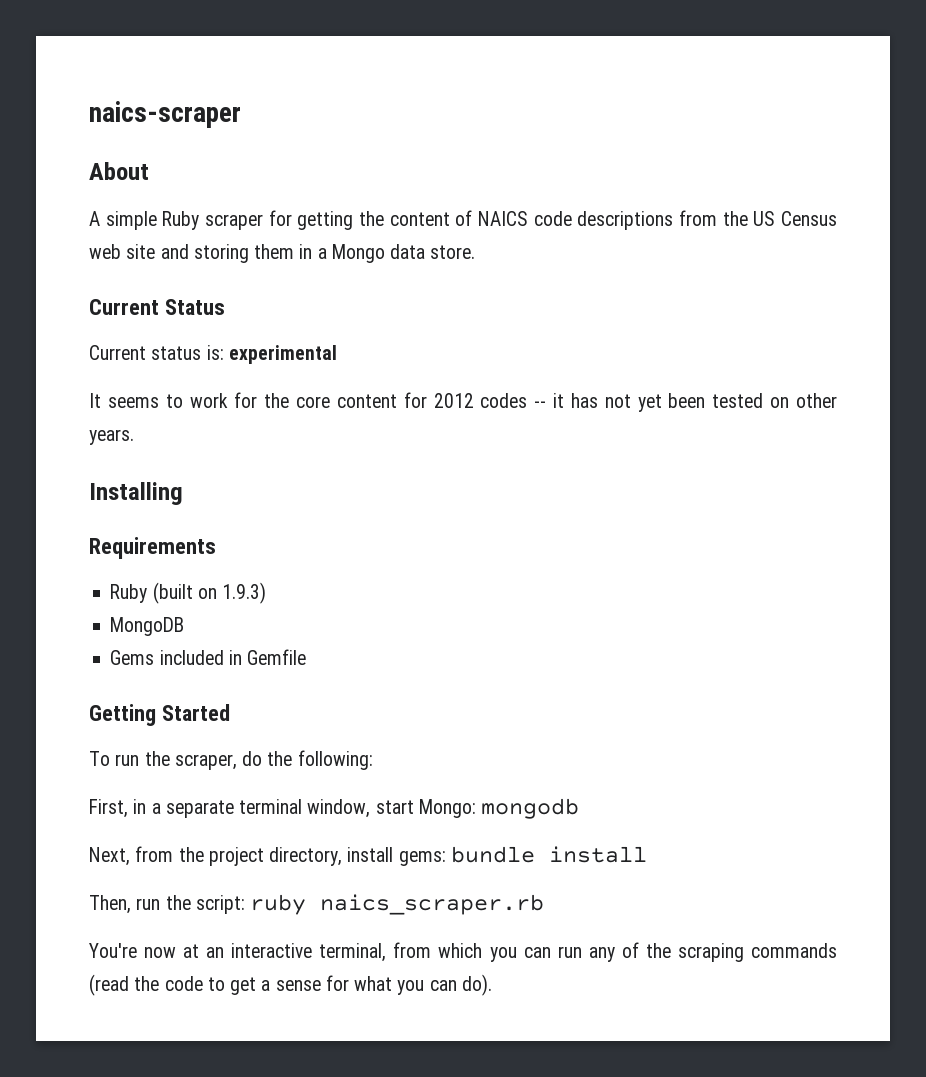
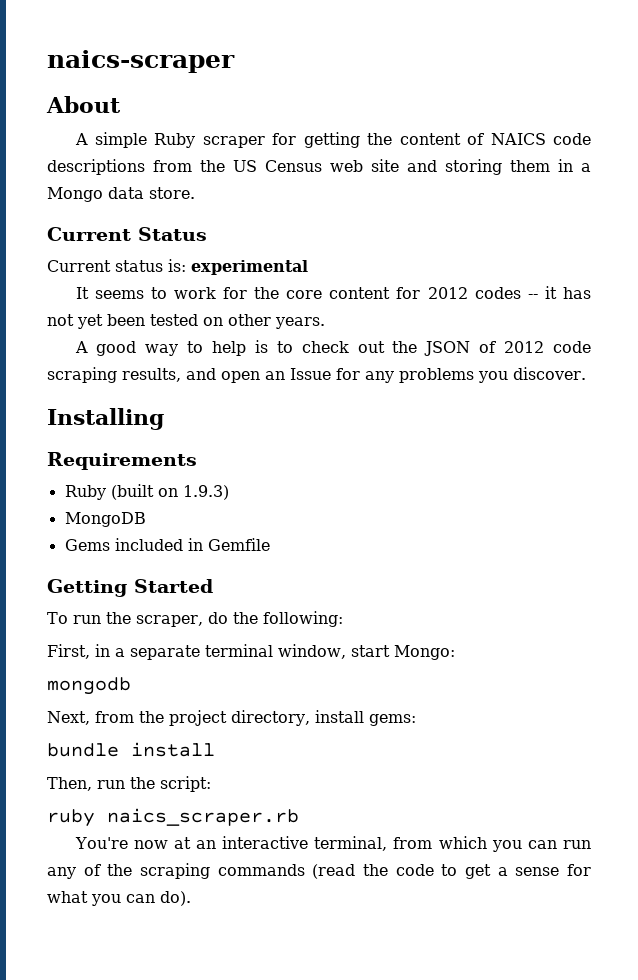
(134, 437) none -> [74,340,591,356] [47,367,586,383] // A good way to help is to check out the JSON of 2012 code scraping results, and open an Issue for any problems you discover.
(476, 808) none -> (455, 652) //
(446, 858) none -> (416, 720) //
(245, 904) none -> (211, 784) //

